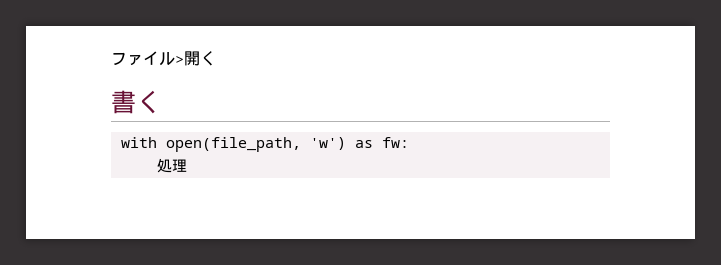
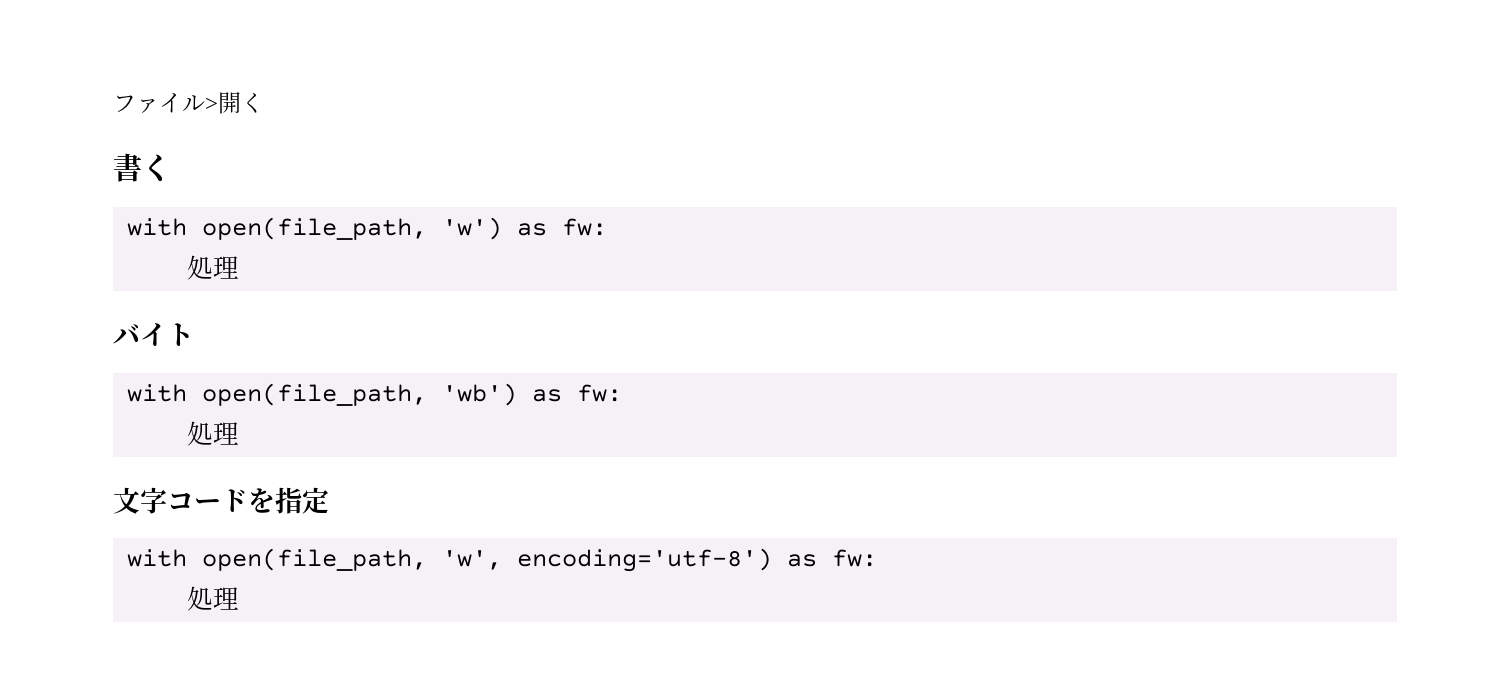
(187, 165) none -> [113,323,194,346] [126,383,622,406] [186,421,239,446] [113,487,329,514] [126,548,877,572] [186,586,239,611] // バイト // with open(file_path, 'wb') as fw: // 処理 // 文字コードを指定 // with open(file_path, 'w', encoding='utf-8') as fw: // 処理

